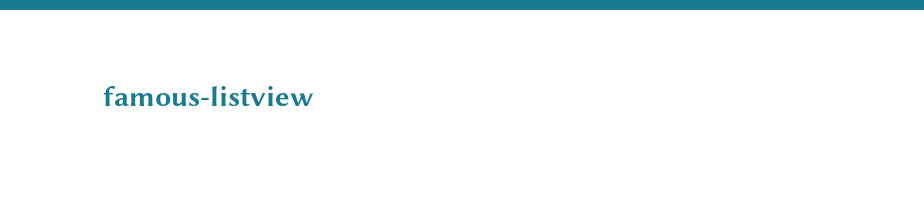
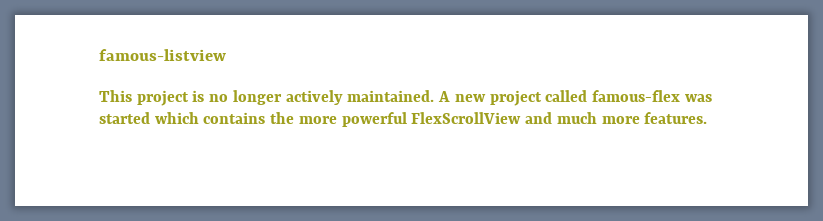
(314, 96) none -> [99,90,712,106] [99,112,708,127] // This project is no longer actively maintained. A new project called famous-flex was started which contains the more powerful FlexScrollView and much more features.

